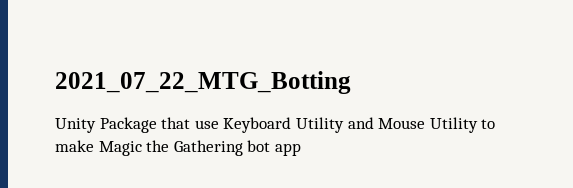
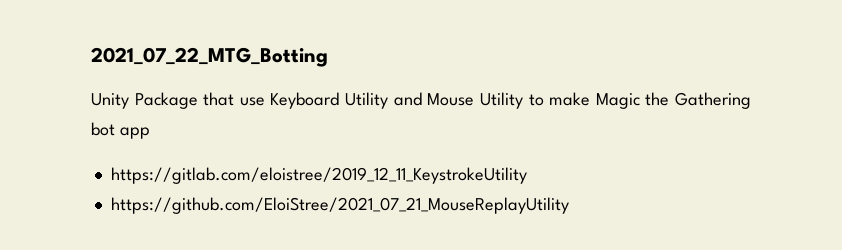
(301, 149) none -> [110,167,527,184] [110,197,569,214] // https://gitlab.com/eloistree/2019_12_11_KeystrokeUtility // https://github.com/EloiStree/2021_07_21_MouseReplayUtility

